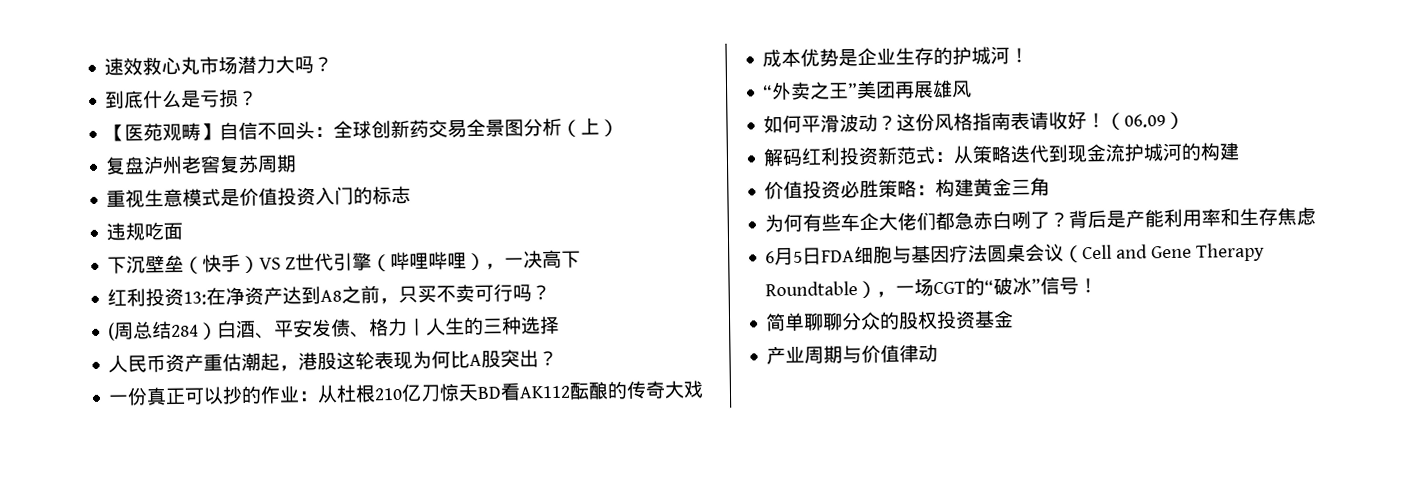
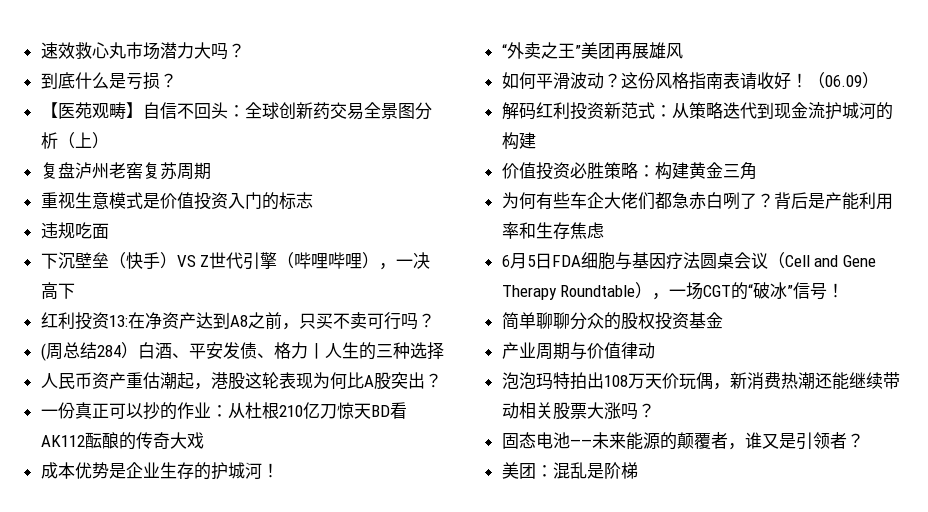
(939, 353) none -> [501,372,900,390] [501,402,655,420] [501,432,864,450] [501,462,638,479] // 泡泡玛特拍出108万天价玩偶，新消费热潮还能继续带动相关股票大涨吗？ // 固态电池——未来能源的颠覆者，谁又是引领者？ // 美团：混乱是阶梯

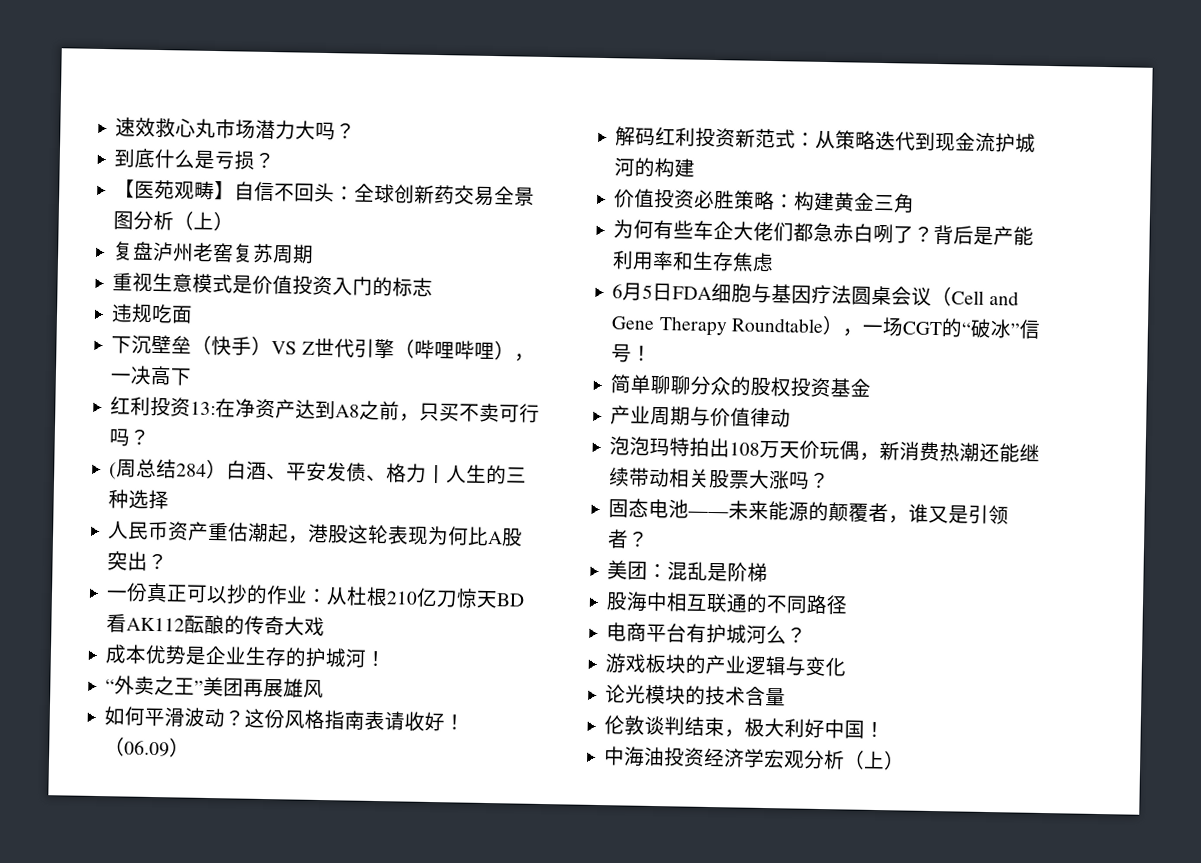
(638, 470) none -> [606,591,849,615] [606,622,808,645] [605,653,847,677] [605,684,787,707] [604,714,886,739] [604,746,906,771] // 股海中相互联通的不同路径 // 电商平台有护城河么？ // 游戏板块的产业逻辑与变化 // 论光模块的技术含量 // 伦敦谈判结束，极大利好中国！ // 中海油投资经济学宏观分析（上）

